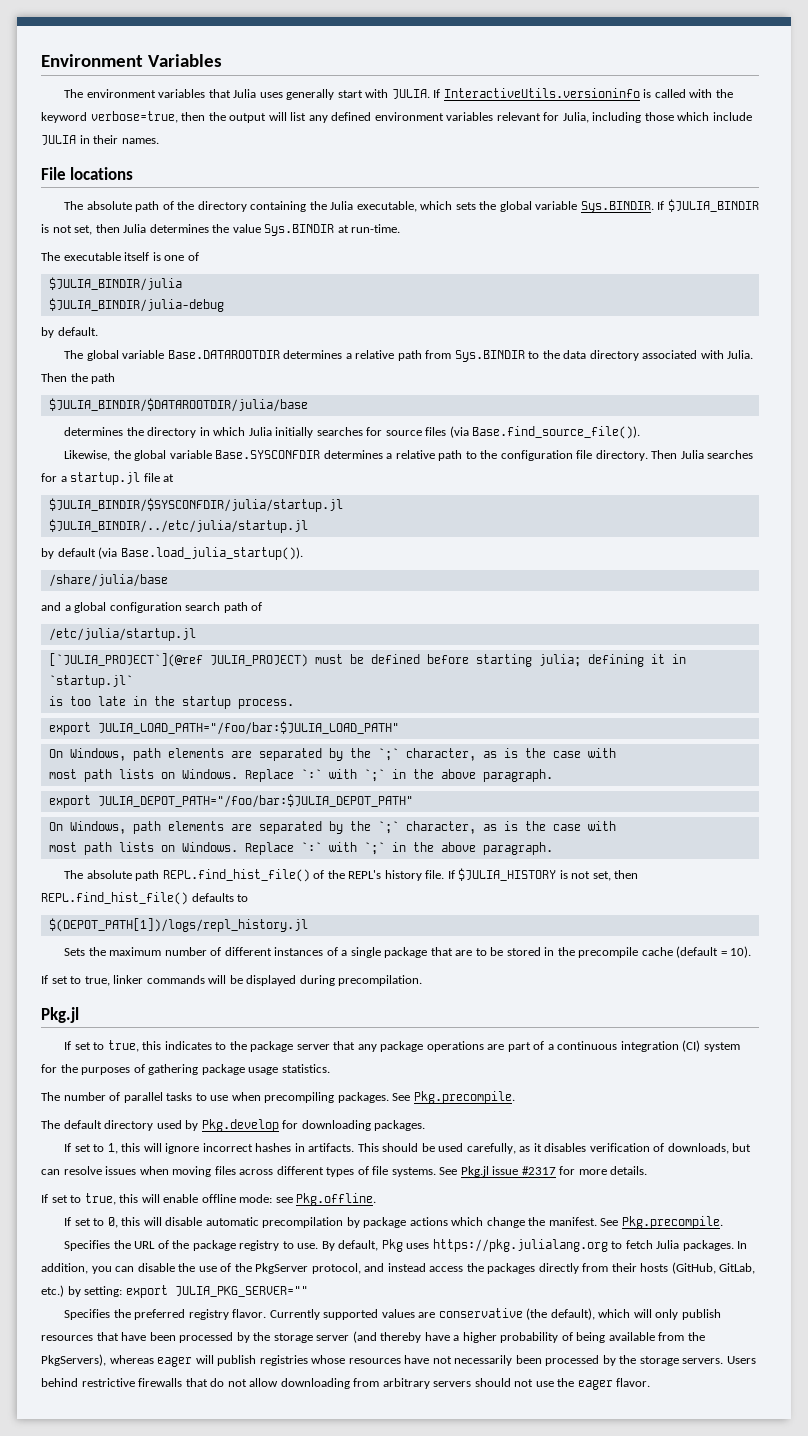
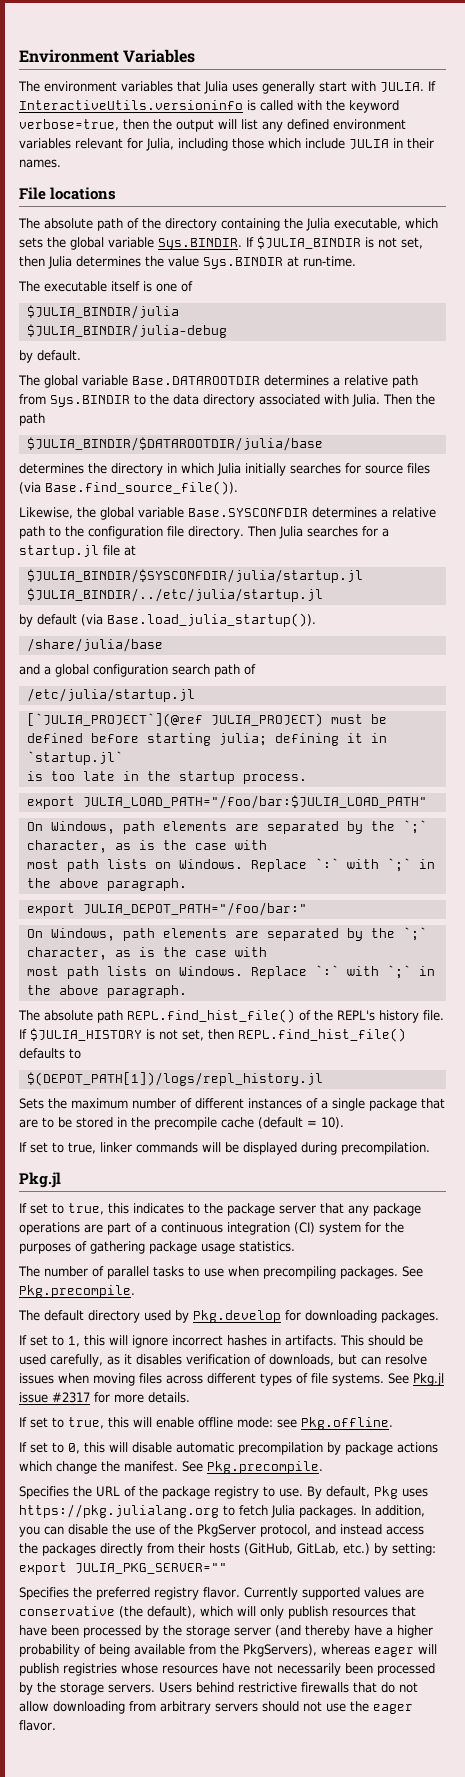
[97,794,413,808] JULIA_DEPOT_PATH="/foo/bar:$JULIA_DEPOT_PATH" -> [82,902,307,916] JULIA_DEPOT_PATH="/foo/bar:"

